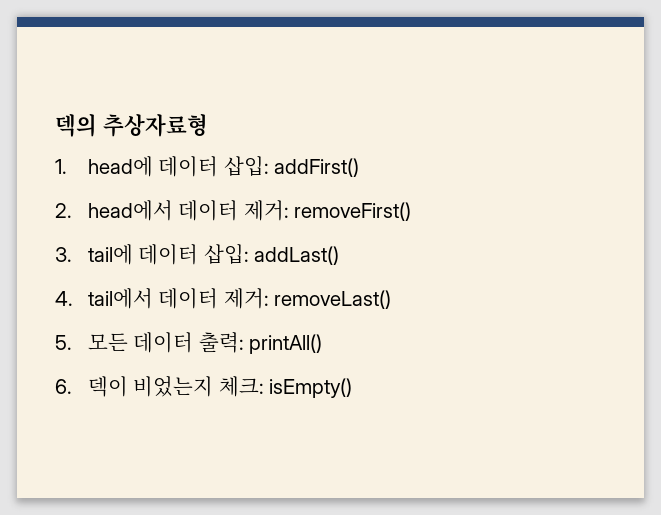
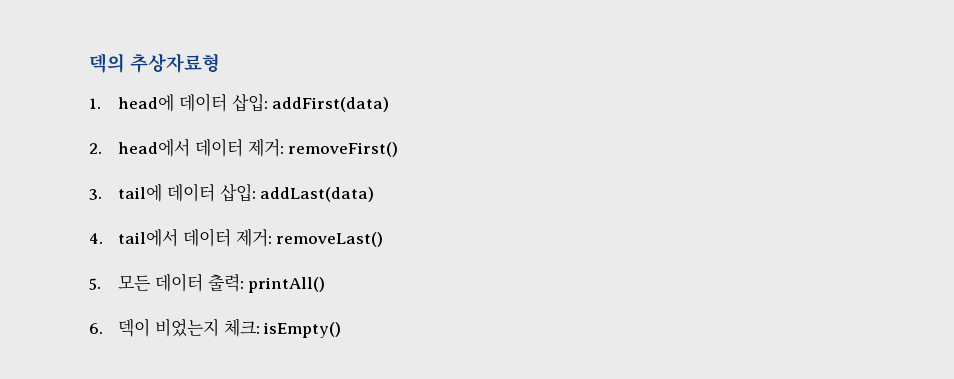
[274,158,360,177] addFirst() -> [272,97,390,112] addFirst(data)
[254,246,340,265] addLast() -> [260,187,375,202] addLast(data)

